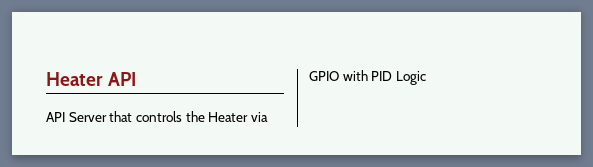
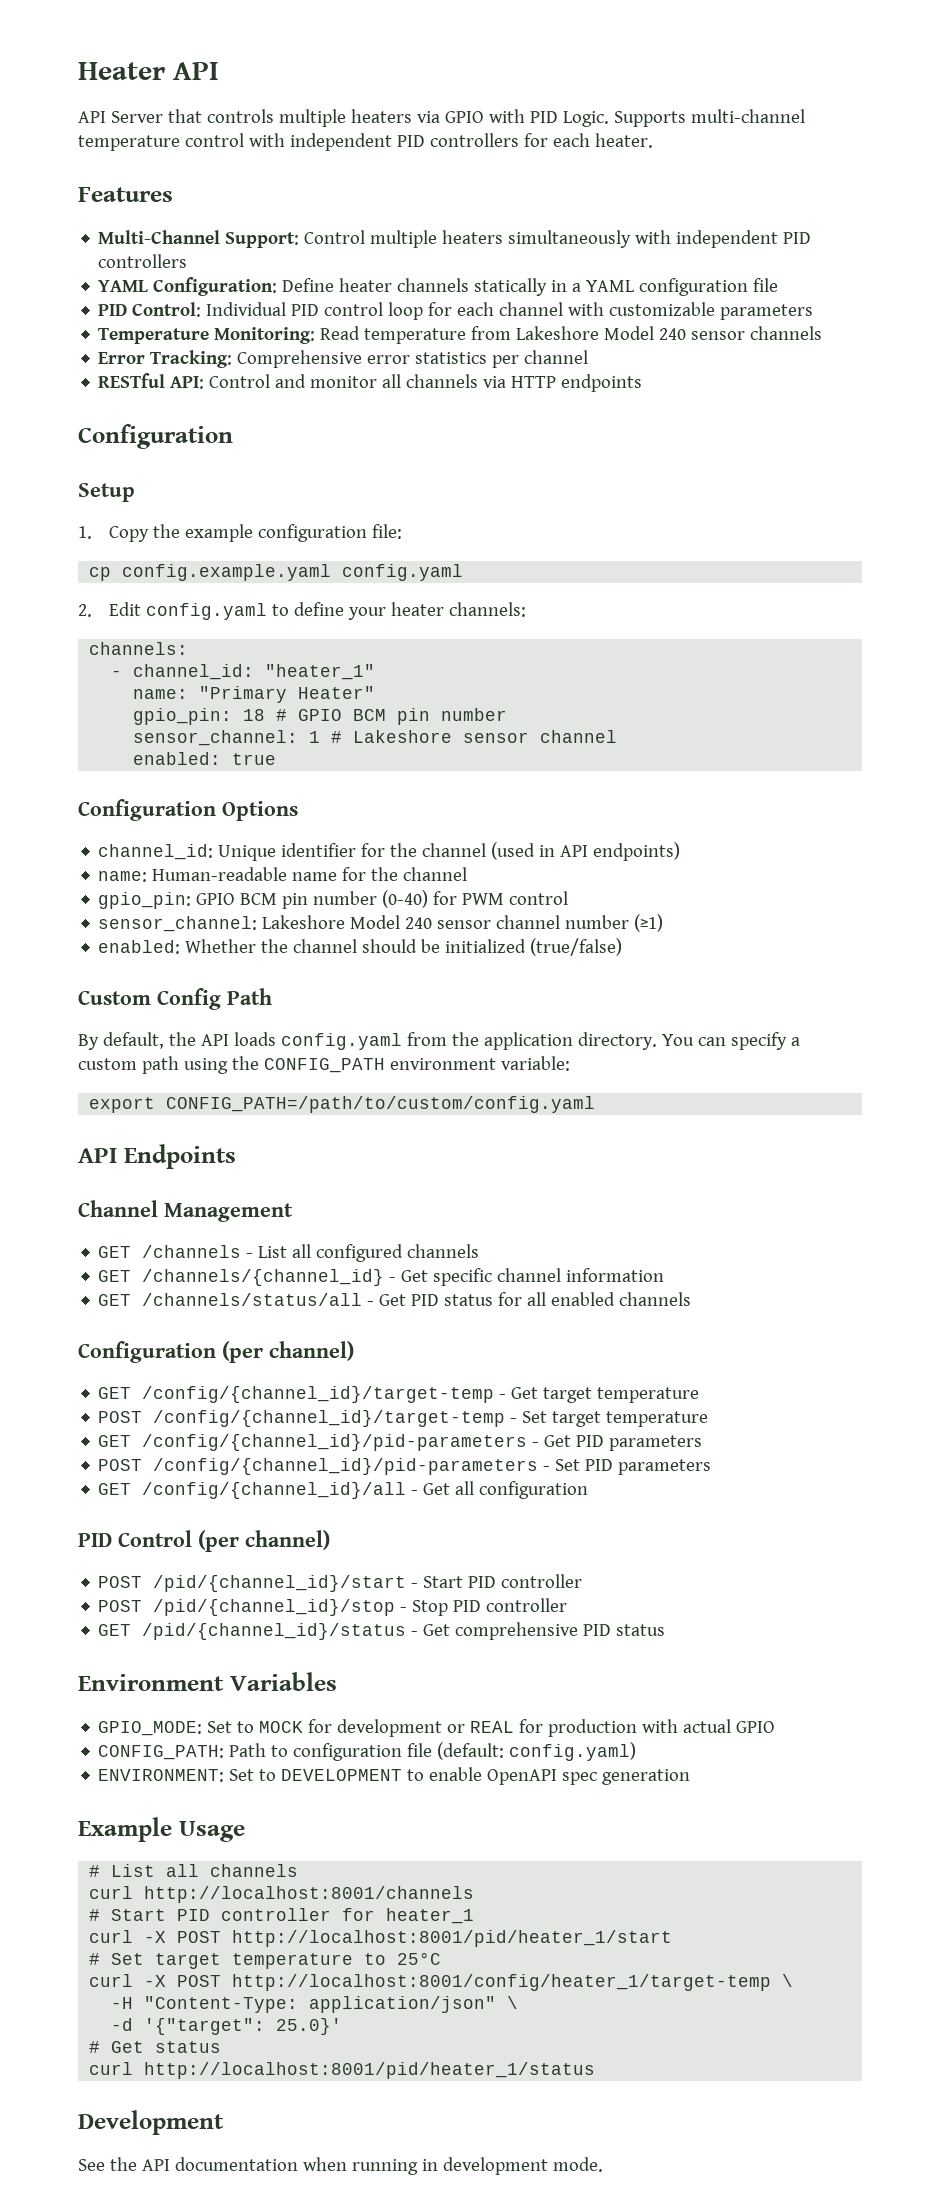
[185,111,249,122] the Heater -> [278,109,412,127] multiple heaters
[395,71,426,85] Logic -> [562,109,805,127] [78,133,653,151] [78,187,173,202] [98,230,812,248] [98,254,188,268] [98,277,779,296] [98,302,814,320] [98,326,823,344] [98,350,589,368] [98,373,643,392] [78,424,233,449] [78,483,135,502] [78,524,402,542] [89,564,464,581] [78,602,526,620] [89,642,189,655] [111,664,376,680] [133,686,376,703] [133,708,508,725] [133,730,618,746] [133,752,277,765] [78,799,298,821] [98,842,681,861] [98,867,468,882] [98,890,569,909] [98,914,664,932] [98,938,623,956] [78,988,272,1010] [78,1032,800,1050] [78,1056,570,1074] [89,1096,596,1113] [78,1144,236,1169] [78,1200,293,1222] [98,1244,480,1262] [98,1268,665,1286] [98,1292,692,1306] [78,1341,354,1363] [98,1386,700,1403] [98,1410,709,1427] [98,1434,703,1451] [98,1458,712,1475] [98,1481,589,1499] [78,1530,330,1552] [98,1574,583,1592] [98,1598,568,1616] [98,1622,666,1640] [78,1672,337,1691] [98,1719,776,1737] [98,1742,637,1761] [98,1767,691,1785] [78,1817,245,1842] [89,1864,299,1877] [89,1886,475,1903] [89,1908,475,1924] [89,1930,673,1947] [89,1952,442,1969] [89,1974,794,1991] [111,1996,519,2013] [111,2018,343,2035] [89,2041,222,2053] [89,2062,596,2079] [78,2110,224,2135] [78,2157,603,2175] Logic. Supports multi-channel temperature control with independent PID controllers for each heater. // Features // Multi-Channel Support: Control multiple heaters simultaneously with independent PID controllers // YAML Configuration: Define heater channels statically in a YAML configuration file // PID Control: Individual PID control loop for each channel with customizable parameters // Temperature Monitoring: Read temperature from Lakeshore Model 240 sensor channels // Error Tracking: Comprehensive error statistics per channel // RESTful API: Control and monitor all channels via HTTP endpoints // Configuration // Setup // 1. Copy the example configuration file: // cp config.example.yaml config.yaml // 2. Edit config.yaml to define your heater channels: // channels: // - channel_id: "heater_1" // name: "Primary Heater" // gpio_pin: 18 # GPIO BCM pin number // sensor_channel: 1 # Lakeshore sensor channel // enabled: true // Configuration Options // channel_id: Unique identifier for the channel (used in API endpoints) // name: Human-readable name for the channel // gpio_pin: GPIO BCM pin number (0-40) for PWM control // sensor_channel: Lakeshore Model 240 sensor channel number (≥1) // enabled: Whether the channel should be initialized (true/false) // Custom Config Path // By default, the API loads config.yaml from the application directory. You can specify a custom path using the CONFIG_PATH environment variable: // export CONFIG_PATH=/path/to/custom/config.yaml // API Endpoints // Channel Management // GET /channels - List all configured channels // GET /channels/{channel_id} - Get specific channel information // GET /channels/status/all - Get PID status for all enabled channels // Configuration (per channel) // GET /config/{channel_id}/target-temp - Get target temperature // POST /config/{channel_id}/target-temp - Set target temperature // GET /config/{channel_id}/pid-parameters - Get PID parameters // POST /config/{channel_id}/pid-parameters - Set PID parameters // GET /config/{channel_id}/all - Get all configuration // PID Control (per channel) // POST /pid/{channel_id}/start - Start PID controller // POST /pid/{channel_id}/stop - Stop PID controller // GET /pid/{channel_id}/status - Get comprehensive PID status // Environment Variables // GPIO_MODE: Set to MOCK for development or REAL for production with actual GPIO // CONFIG_PATH: Path to configuration file (default: config.yaml) // ENVIRONMENT: Set to DEVELOPMENT to enable OpenAPI spec generation // Example Usage // # List all channels // curl http://localhost:8001/channels // # Start PID controller for heater_1 // curl -X POST http://localhost:8001/pid/heater_1/start // # Set target temperature to 25°C // curl -X POST http://localhost:8001/config/heater_1/target-temp \ // -H "Content-Type: application/json" \ // -d '{"target": 25.0}' // # Get status // curl http://localhost:8001/pid/heater_1/status // Development // See the API documentation when running in development mode.

